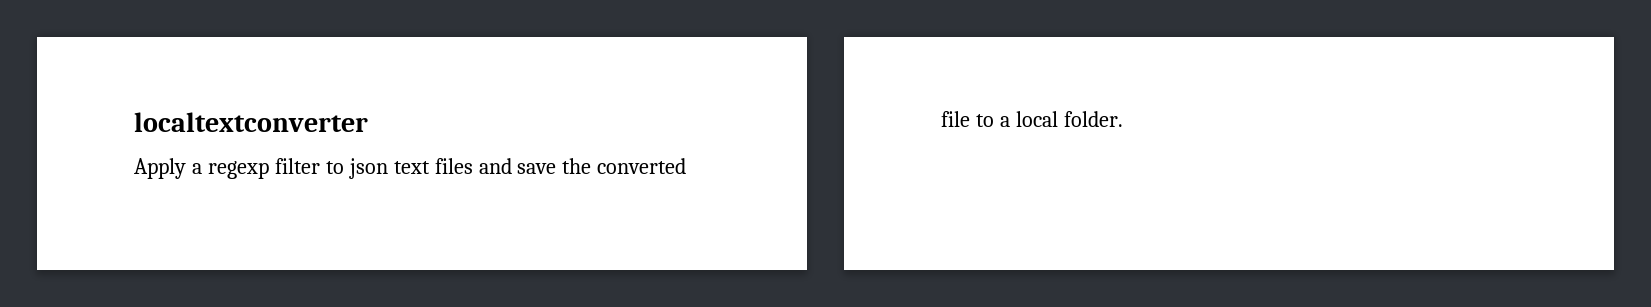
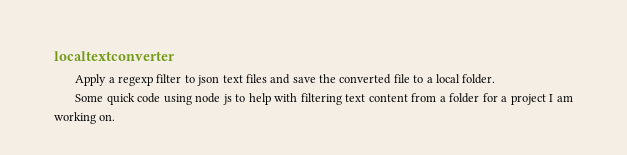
(1123, 119) none -> [75,93,574,105] [54,112,116,124] // Some quick code using node js to help with filtering text content from a folder for a project I am working on.

